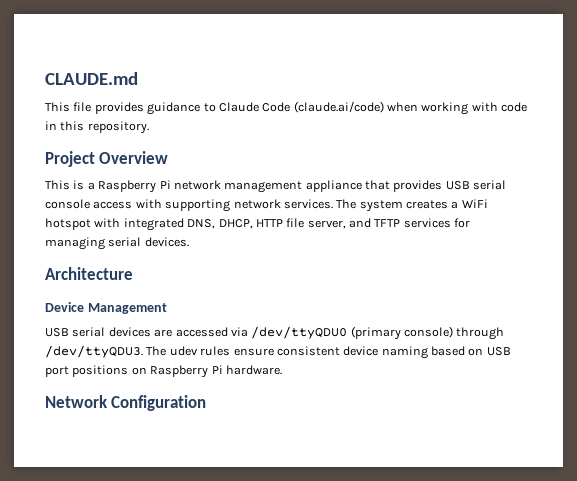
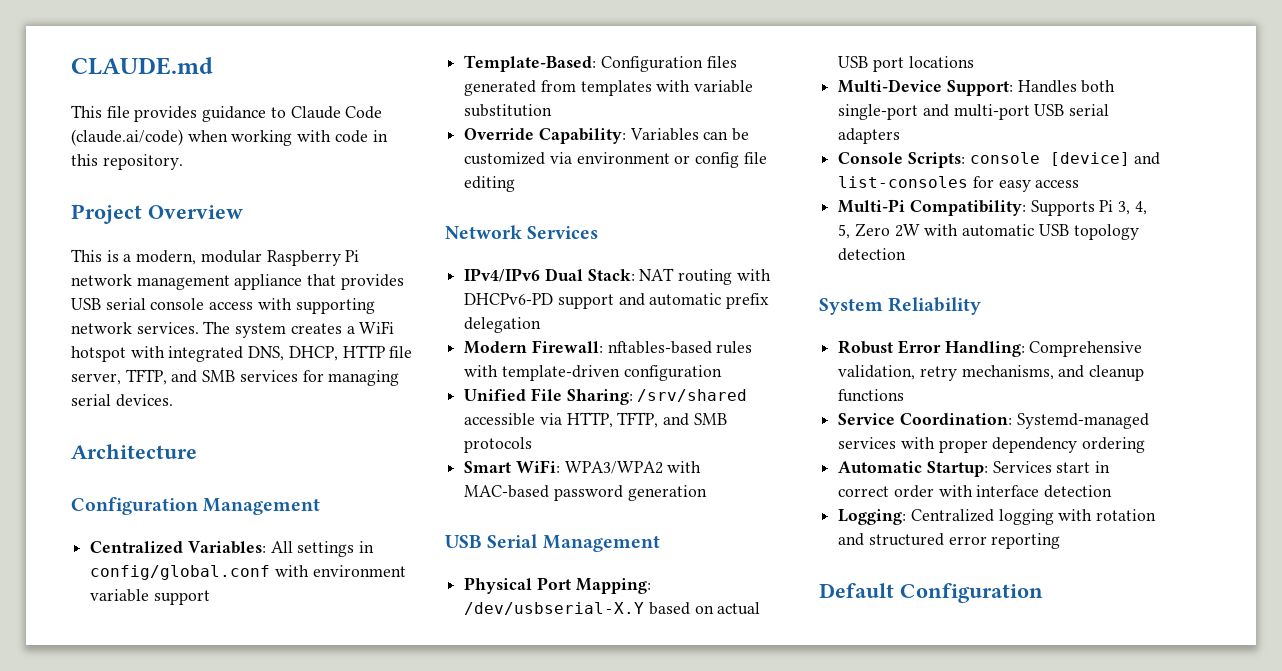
(95, 186) none -> [136,250,262,265] modern, modular
[349,218,401,228] and TFTP -> [125,369,236,385] TFTP, and SMB
[45,302,167,314] [45,326,505,340] [45,345,511,359] [45,365,282,378] [45,395,108,408] Device Management // USB serial devices are accessed via /dev/ttyQDU0 (primary console) through /dev/ttyQDU3. The udev rules ensure consistent device naming based on USB port positions on Raspberry Pi hardware. // Network -> [71,497,321,515] [90,541,375,557] [90,565,406,580] [90,589,210,605] [464,55,737,72] [464,80,754,96] [464,104,553,117] [464,128,750,144] [464,152,767,168] [464,176,516,192] [445,225,599,239] [464,268,771,285] [464,293,770,309] [464,317,542,333] [464,340,753,354] [464,365,722,381] [464,388,748,405] [464,412,727,428] [464,437,533,453] [464,460,702,474] [464,485,707,501] [445,534,660,552] [464,577,651,594] [464,602,761,615] [838,56,974,72] [838,79,1116,96] [838,104,1110,120] [838,128,901,144] [838,152,1161,168] [838,176,1080,192] [838,199,1147,216] [838,223,1139,240] [838,248,907,261] [819,297,982,315] [838,340,1143,357] [838,365,1145,381] [838,389,905,402] [838,413,1149,429] [838,437,1146,453] [838,461,1111,477] [838,485,1113,498] [838,509,1157,525] [838,533,1061,549] [819,583,894,598] Configuration Management // Centralized Variables: All settings in config/global.conf with environment variable support // Template-Based: Configuration files generated from templates with variable substitution // Override Capability: Variables can be customized via environment or config file editing // Network Services // IPv4/IPv6 Dual Stack: NAT routing with DHCPv6-PD support and automatic prefix delegation // Modern Firewall: nftables-based rules with template-driven configuration // Unified File Sharing: /srv/shared accessible via HTTP, TFTP, and SMB protocols // Smart WiFi: WPA3/WPA2 with MAC-based password generation // USB Serial Management // Physical Port Mapping: /dev/usbserial-X.Y based on actual USB port locations // Multi-Device Support: Handles both single-port and multi-port USB serial adapters // Console Scripts: console [device] and list-consoles for easy access // Multi-Pi Compatibility: Supports Pi 3, 4, 5, Zero 2W with automatic USB topology detection // System Reliability // Robust Error Handling: Comprehensive validation, retry mechanisms, and cleanup functions // Service Coordination: Systemd-managed services with proper dependency ordering // Automatic Startup: Services start in correct order with interface detection // Logging: Centralized logging with rotation and structured error reporting // Default

